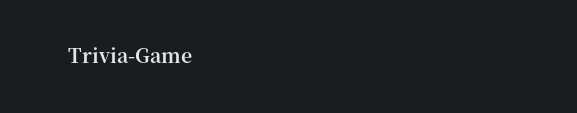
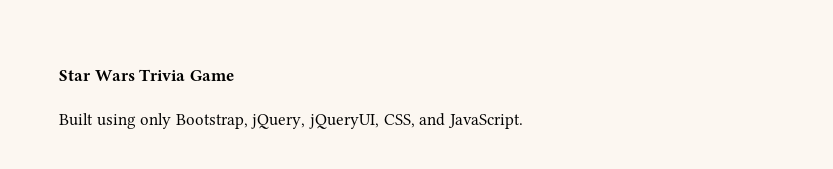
[68,47,192,63] Trivia-Game -> [59,69,234,81] [59,113,523,129] Star Wars Trivia Game // Built using only Bootstrap, jQuery, jQueryUI, CSS, and JavaScript.

